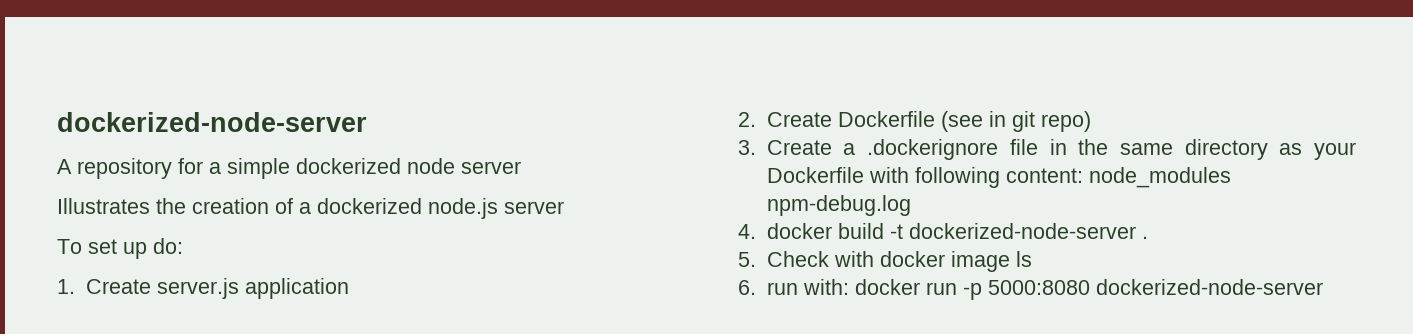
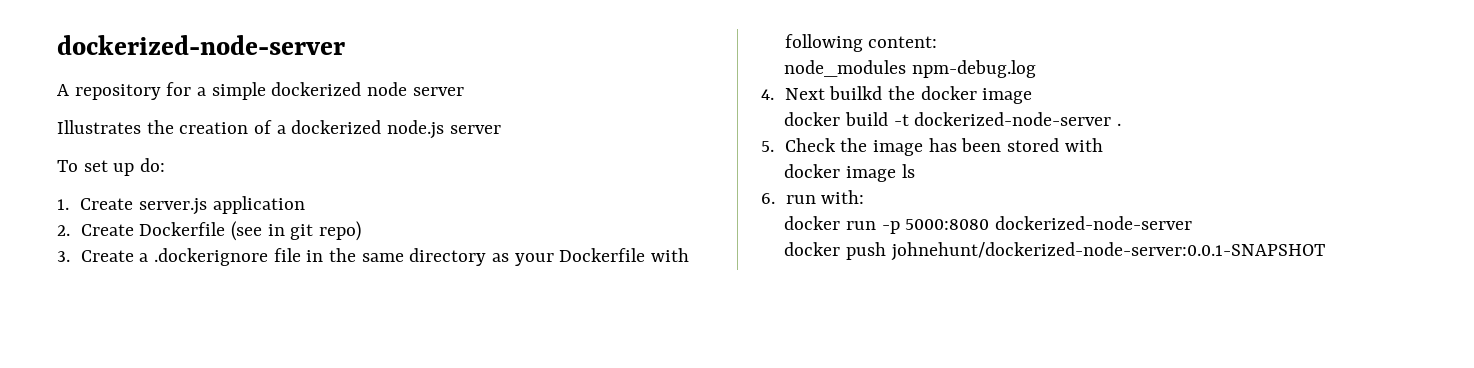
(1083, 175) none -> (938, 42) //
(756, 231) none -> [784,86,1033,104] Next builkd the docker image //
[833,251,874,267] with -> [840,138,1103,156] the image has been stored with //
(849, 287) none -> (865, 197) //
(1323, 287) none -> [784,242,1325,261] // docker push johnehunt/dockerized-node-server:0.0.1-SNAPSHOT

